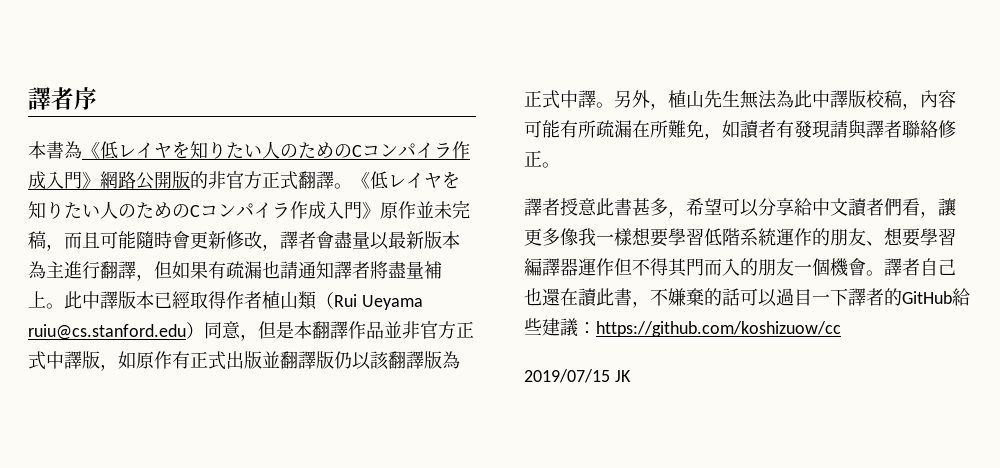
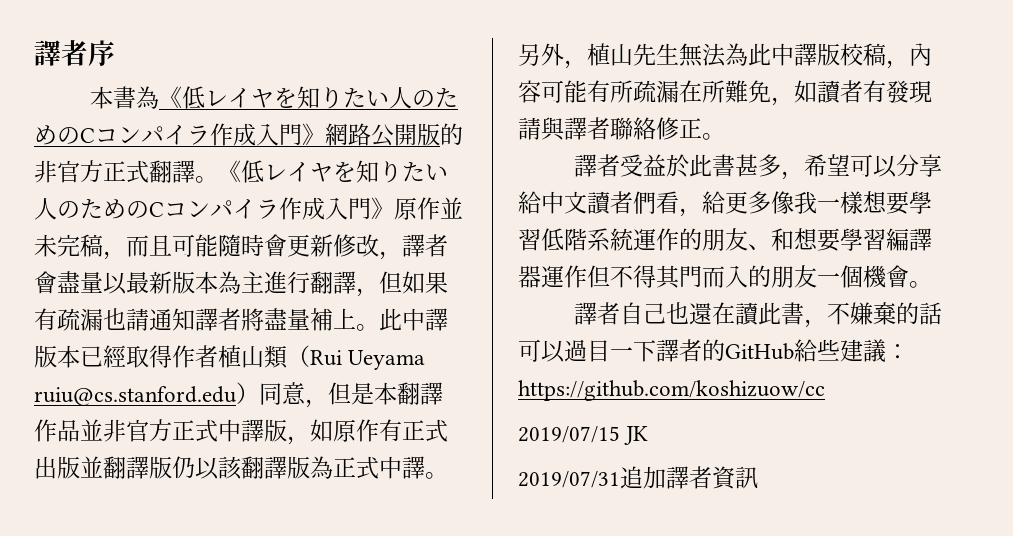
[560,198,597,216] 授意 -> [620,154,690,178] 受益於
[938,198,956,216] 讓 -> [702,191,725,214] 給
(884, 243) none -> [771,228,794,251] 和
(884, 273) none -> (932, 284) //
(631, 376) none -> [518,466,758,490] // 2019/07/31追加譯者資訊

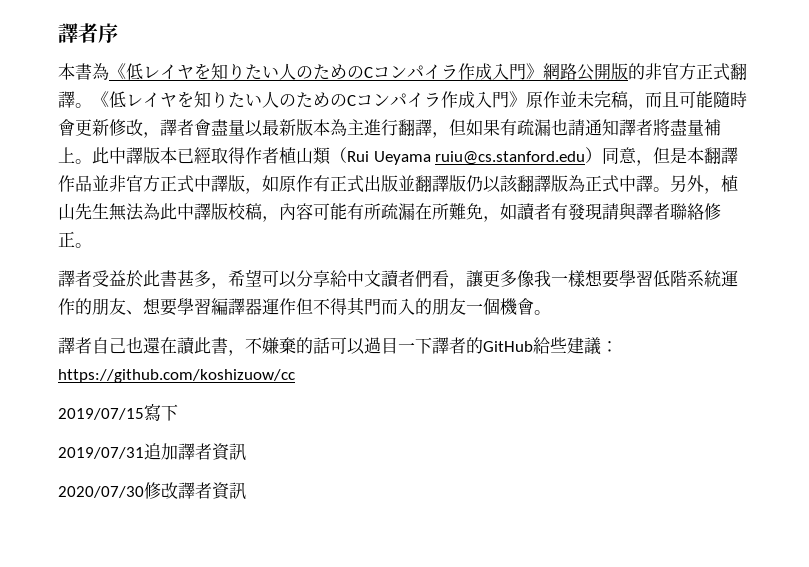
[702,191,725,214] 給 -> [466,270,483,287] 讓
[771,228,794,251] 和 -> (143, 312) none
[624,426,649,445] JK -> [144,403,178,421] 寫下
(758, 477) none -> [58,482,246,500] // 2020/07/30修改譯者資訊

